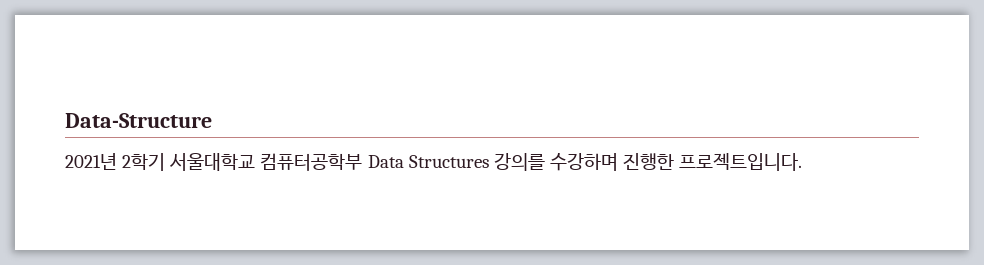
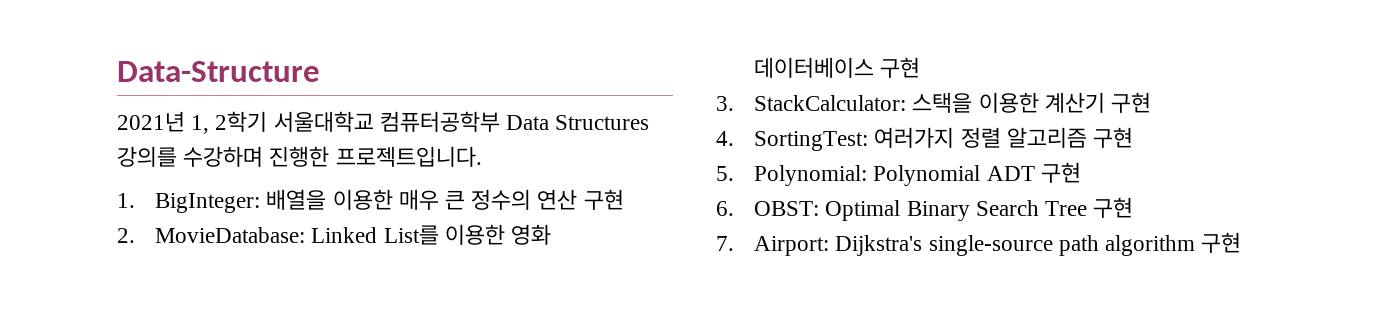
(117, 161) none -> [191,115,210,134] 1,
(803, 162) none -> [117,189,624,213] [117,224,551,245] [754,57,921,78] [716,92,1151,113] [716,127,1133,151] [716,162,1081,186] [716,197,1134,221] [716,232,1242,256] // 1. BigInteger: 배열을 이용한 매우 큰 정수의 연산 구현 // 2. MovieDatabase: Linked List를 이용한 영화 데이터베이스 구현 // 3. StackCalculator: 스택을 이용한 계산기 구현 // 4. SortingTest: 여러가지 정렬 알고리즘 구현 // 5. Polynomial: Polynomial ADT 구현 // 6. OBST: Optimal Binary Search Tree 구현 // 7. Airport: Dijkstra's single-source path algorithm 구현

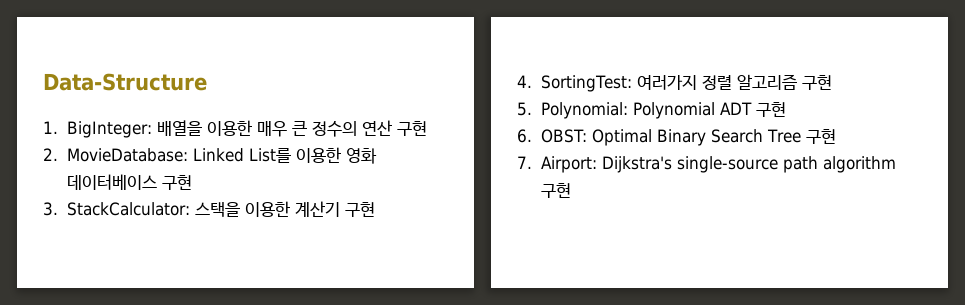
[117,111,650,134] [117,146,482,167] // 2021년 1, 2학기 서울대학교 컴퓨터공학부 Data Structures 강의를 수강하며 진행한 프로젝트입니다. -> (207, 82) none

